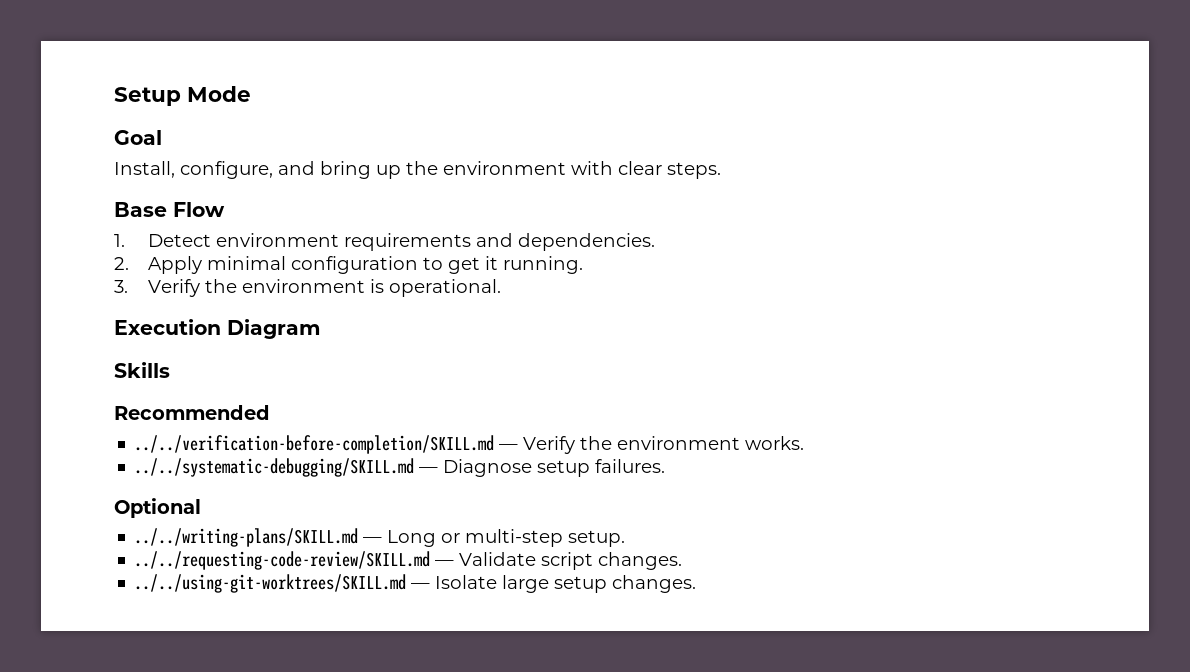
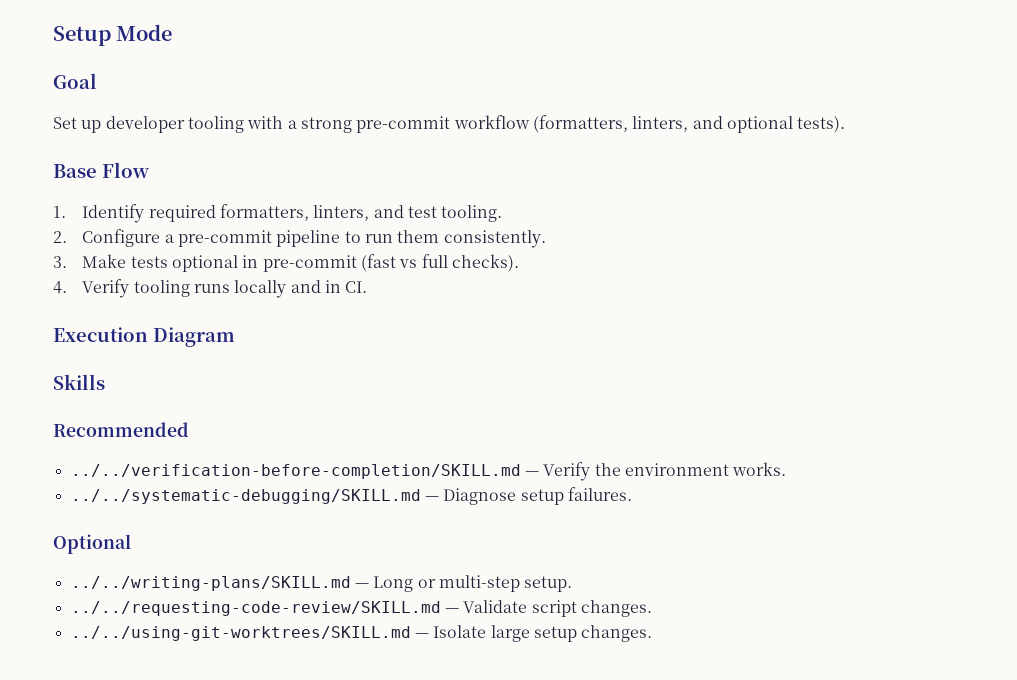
[114,161,721,179] [114,202,225,217] [114,233,655,251] [114,256,583,274] [114,279,501,297] Install, configure, and bring up the environment with clear steps. // Base Flow // 1. Detect environment requirements and dependencies. // 2. Apply minimal configuration to get it running. // 3. Verify the environment is operational. -> [53,115,846,133] [53,162,150,178] [53,204,503,223] [53,229,546,248] [53,254,519,272] [53,279,368,298] Set up developer tooling with a strong pre-commit workflow (formatters, linters, and optional tests). // Base Flow // 1. Identify required formatters, linters, and test tooling. // 2. Configure a pre-commit pipeline to run them consistently. // 3. Make tests optional in pre-commit (fast vs full checks). // 4. Verify tooling runs locally and in CI.

